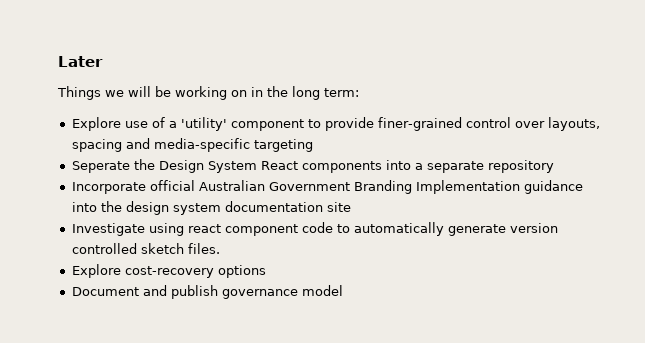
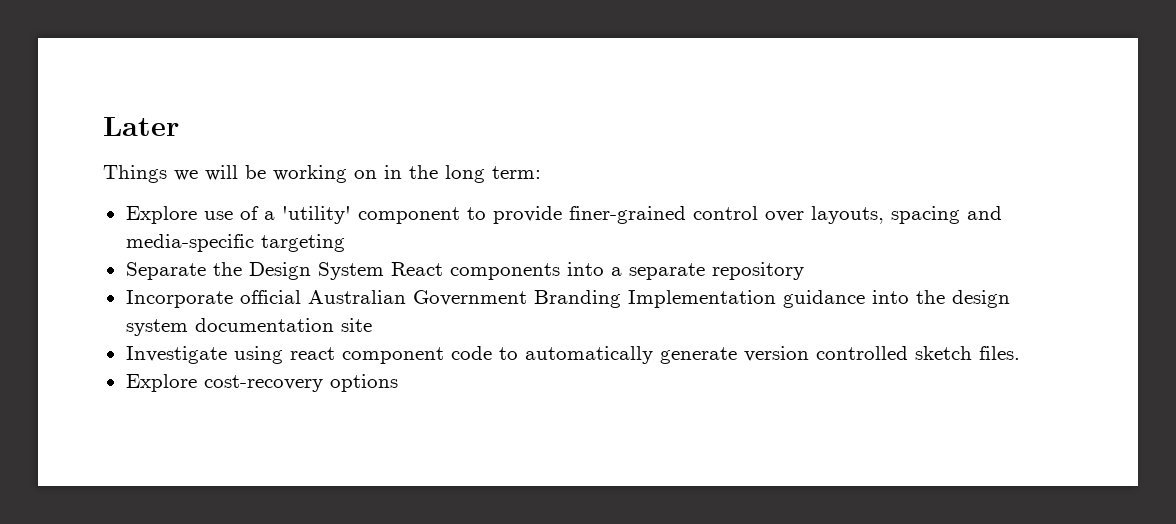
[71,161,130,173] Seperate -> [125,262,206,280] Separate
[71,285,343,299] // Document and publish governance model -> (398, 383) none

